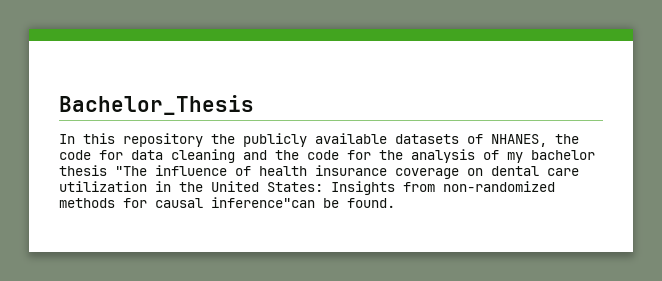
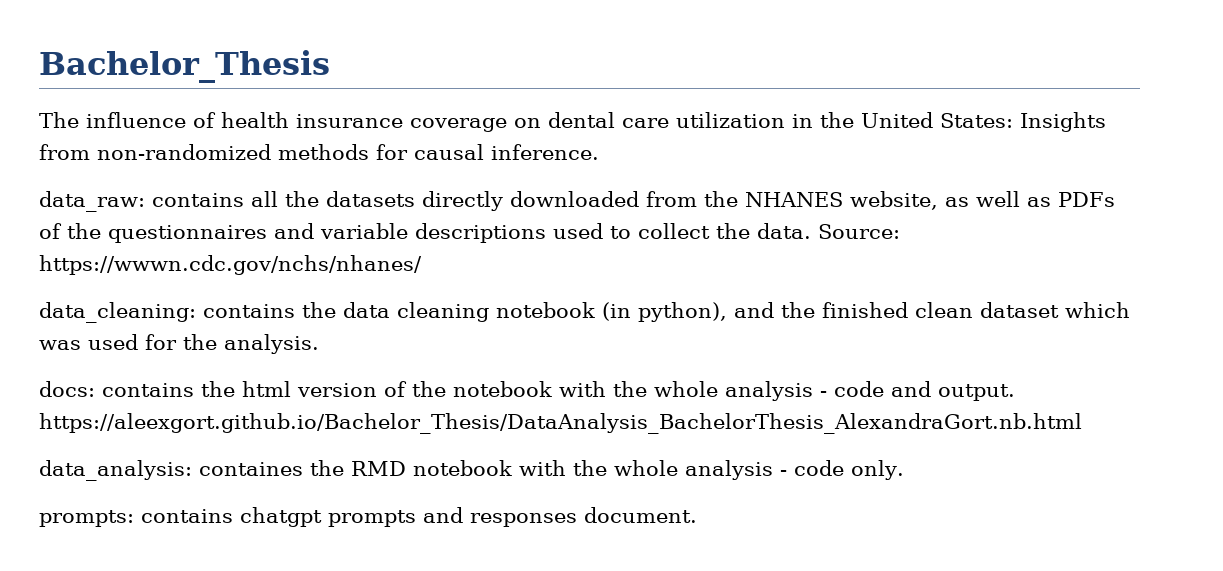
[59,133,579,147] [59,149,595,163] [59,165,147,176] In this repository the publicly available datasets of NHANES, the code for data cleaning and the code for the analysis of my bachelor thesis "The -> [39,112,79,128] The
[211,197,395,208] inference"can be found. -> [491,144,599,160] [39,191,1115,212] [39,223,900,243] [39,255,422,275] [39,302,1130,323] [39,334,319,354] [39,381,1015,401] [39,413,1082,434] [39,460,904,481] [39,507,697,527] inference. // data_raw: contains all the datasets directly downloaded from the NHANES website, as well as PDFs of the questionnaires and variable descriptions used to collect the data. Source: https://wwwn.cdc.gov/nchs/nhanes/ // data_cleaning: contains the data cleaning notebook (in python), and the finished clean dataset which was used for the analysis. // docs: contains the html version of the notebook with the whole analysis - code and output. https://aleexgort.github.io/Bachelor_Thesis/DataAnalysis_BachelorThesis_AlexandraGort.nb.html // data_analysis: containes the RMD notebook with the whole analysis - code only. // prompts: contains chatgpt prompts and responses document.

